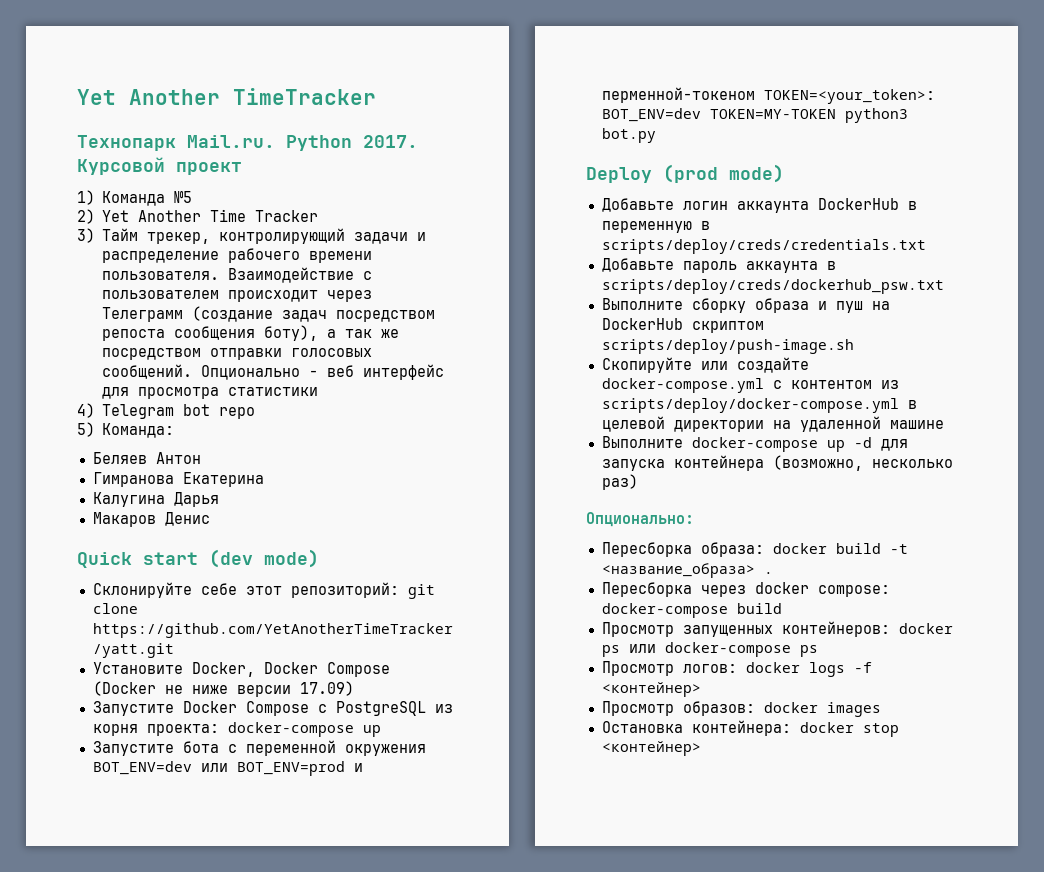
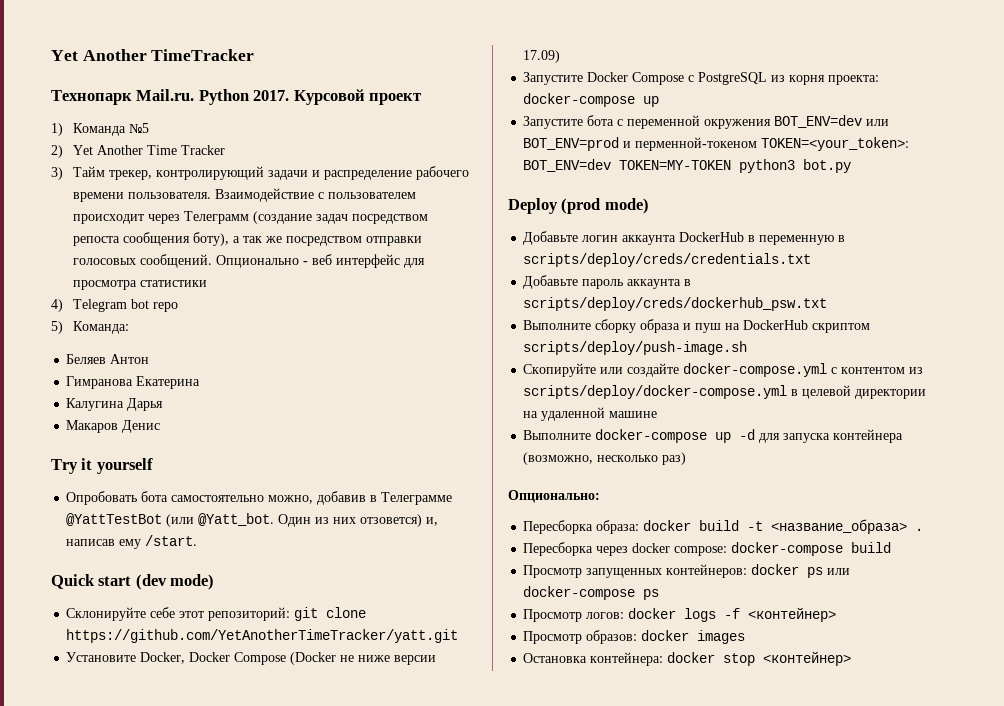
(210, 519) none -> [51,458,153,474] [66,491,453,505] [66,513,439,527] [66,535,198,549] // Try it yourself // Опробовать бота самостоятельно можно, добавив в Телеграмме @YattTestBot (или @Yatt_bot. Один из них отзовется) и, написав ему /start.

